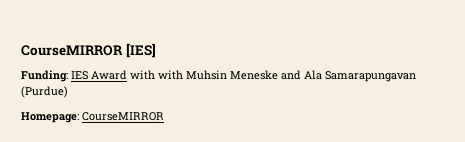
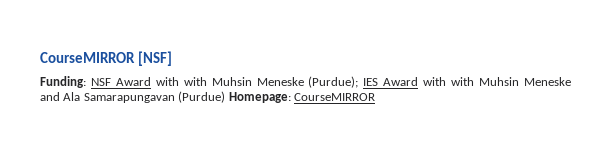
[21,43,156,58] CourseMIRROR [IES] -> [40,51,173,66] CourseMIRROR [NSF]
(68, 76) none -> [90,76,359,88] NSF Award with with Muhsin Meneske (Purdue);
(68, 92) // -> (226, 97) none

